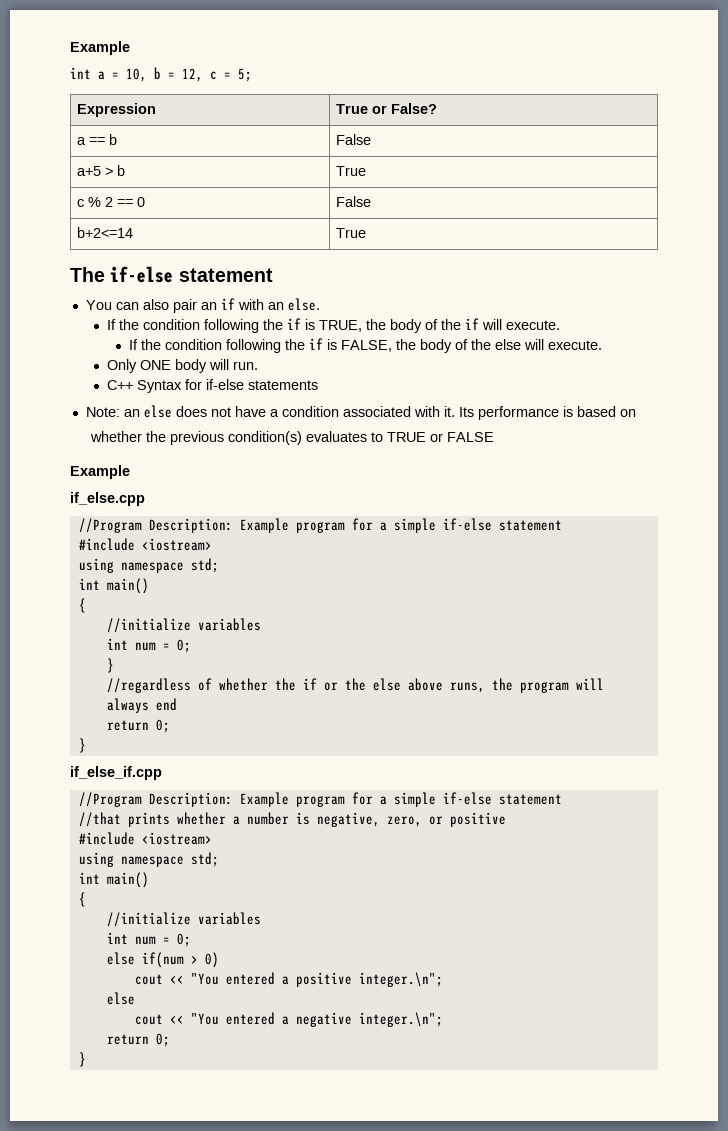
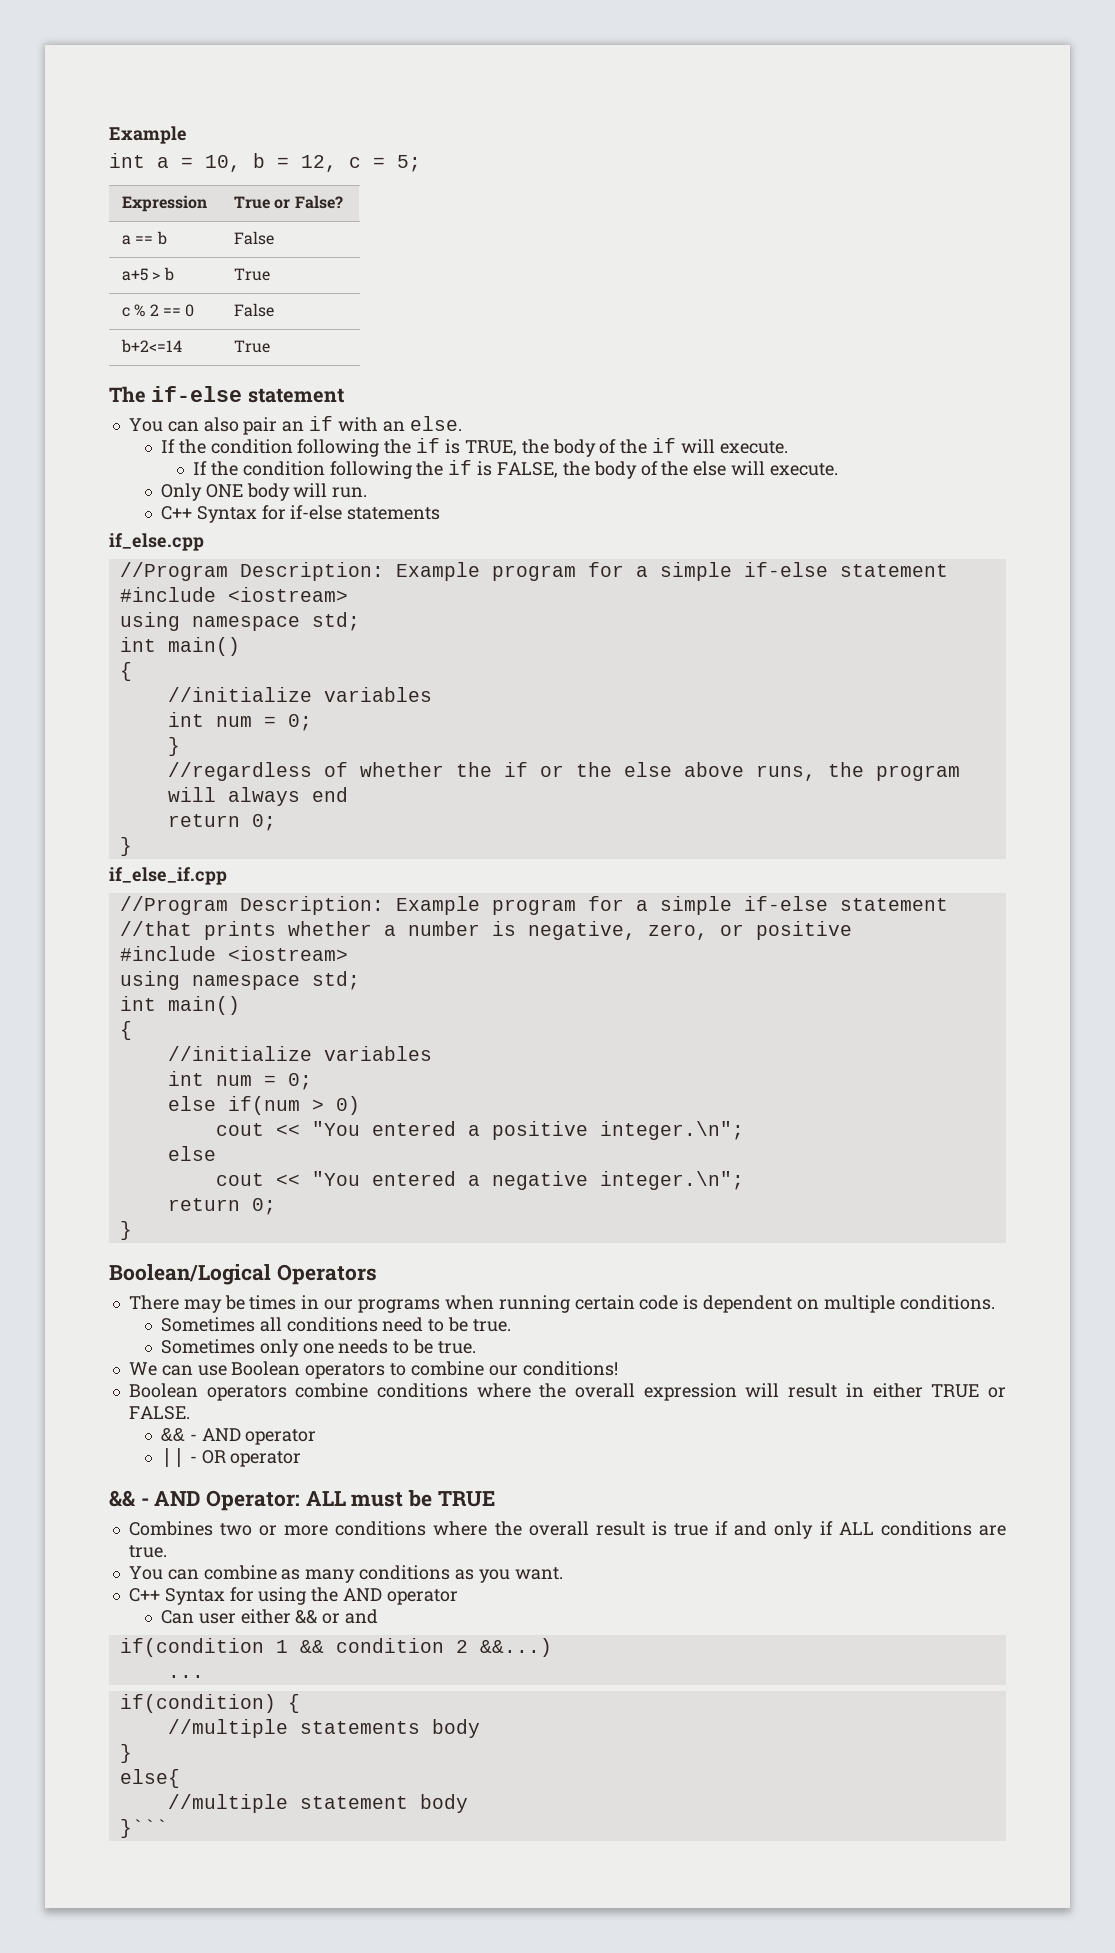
[85,405,636,420] [90,431,495,445] [70,465,130,479] // Note: an else does not have a condition associated with it. Its performance is based on // whether the previous condition(s) evaluates to TRUE or FALSE // Example -> (441, 513) none
(86, 1059) none -> [109,1264,377,1285] [128,1295,995,1313] [160,1317,512,1332] [160,1339,477,1357] [128,1361,618,1379] [128,1383,1007,1401] [128,1406,190,1420] [160,1428,317,1445] [160,1448,302,1467] [109,1490,495,1511] [128,1521,1006,1539] [128,1545,167,1558] [128,1565,563,1583] [128,1587,458,1605] [160,1609,379,1624] [119,1638,552,1657] [167,1675,204,1678] [119,1694,300,1713] [167,1719,480,1738] [119,1744,132,1763] [119,1769,180,1788] [167,1794,468,1813] [119,1819,168,1838] // Boolean/Logical Operators // There may be times in our programs when running certain code is dependent on multiple conditions. // Sometimes all conditions need to be true. // Sometimes only one needs to be true. // We can use Boolean operators to combine our conditions! // Boolean operators combine conditions where the overall expression will result in either TRUE or FALSE. // && - AND operator // || - OR operator // && - AND Operator: ALL must be TRUE // Combines two or more conditions where the overall result is true if and only if ALL conditions are true. // You can combine as many conditions as you want. // C++ Syntax for using the AND operator // Can user either && or and // if(condition 1 && condition 2 &&...) // ... // if(condition) { // //multiple statements body // } // else{ // //multiple statement body // }```

